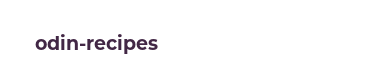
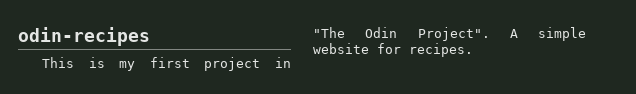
(158, 44) none -> [42,57,291,71] [313,27,586,41] [313,43,473,57] // This is my first project in "The Odin Project". A simple website for recipes.

